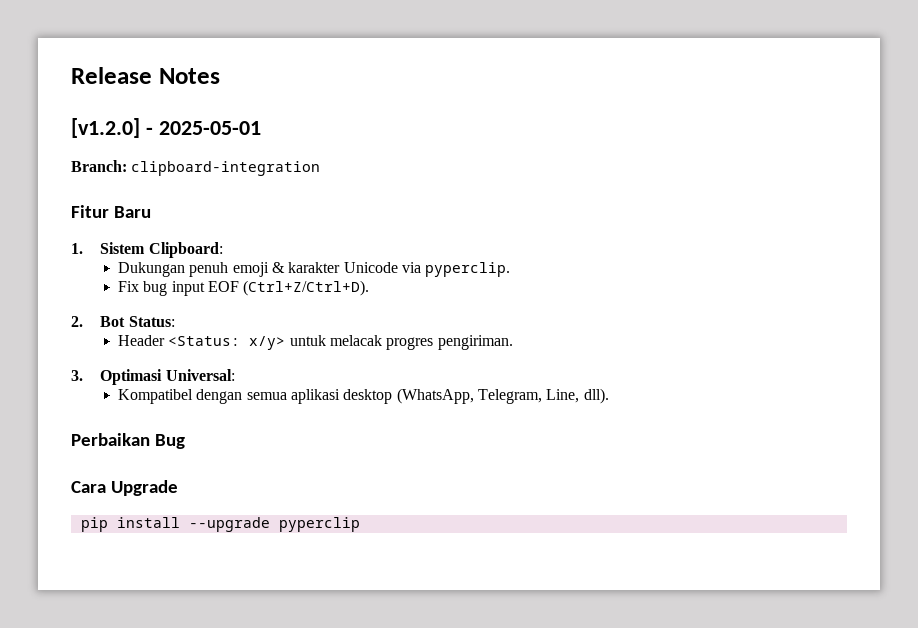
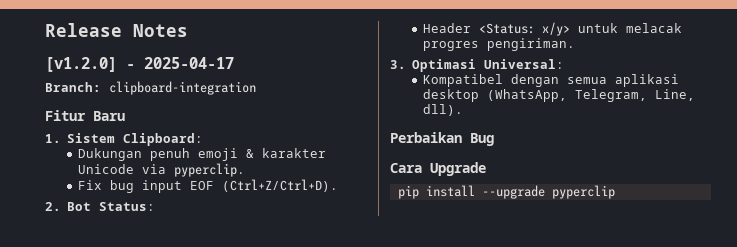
[158,121,261,135] 2025-05-01 -> [144,57,234,69] 2025-04-17

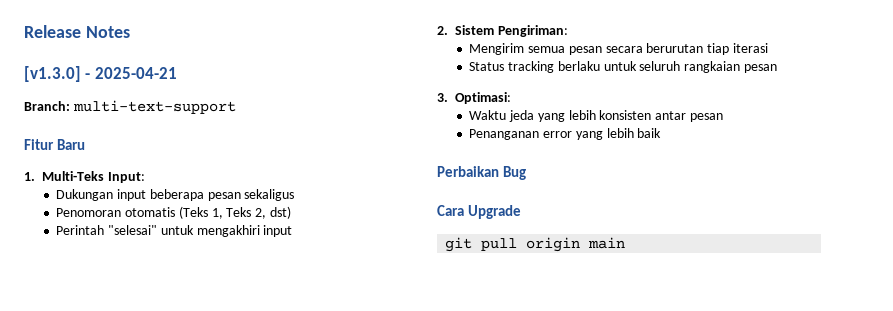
[45,57,234,72] [v1.2.0] - 2025-04-17 -> [24,66,177,82] [v1.3.0] - 2025-04-21
[109,81,256,95] clipboard-integration -> [72,100,236,114] multi-text-support
[67,133,204,146] Sistem Clipboard: -> [42,171,145,183] Multi-Teks Input:
[149,148,326,161] [77,163,245,177] [77,179,338,193] penuh emoji & karakter Unicode via pyperclip. // Fix bug input EOF (Ctrl+Z/Ctrl+D). -> [117,189,295,201] [56,206,292,219] [56,225,293,237] input beberapa pesan sekaligus // Penomoran otomatis (Teks 1, Teks 2, dst) // Perintah "selesai" untuk mengakhiri input
[67,202,156,211] [422,22,682,36] [422,38,575,51] [390,59,565,72] [422,74,679,87] [422,89,695,102] [422,104,463,116] Bot Status: // Header <Status: x/y> untuk melacak progres pengiriman. // 3. Optimasi Universal: // Kompatibel dengan semua aplikasi desktop (WhatsApp, Telegram, Line, dll). -> [455,25,568,37] [469,43,769,55] [469,61,778,73] [437,92,511,104] [469,110,724,122] [469,128,662,140] Sistem Pengiriman: // Mengirim semua pesan secara berurutan tiap iterasi // Status tracking berlaku untuk seluruh rangkaian pesan // 3. Optimasi: // Waktu jeda yang lebih konsisten antar pesan // Penanganan error yang lebih baik
[397,185,615,199] pip install --upgrade pyperclip -> [445,237,626,252] git pull origin main

